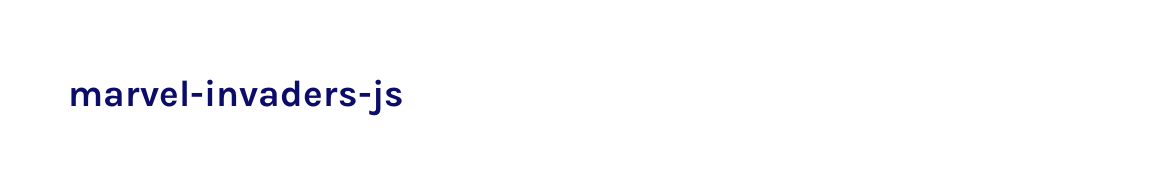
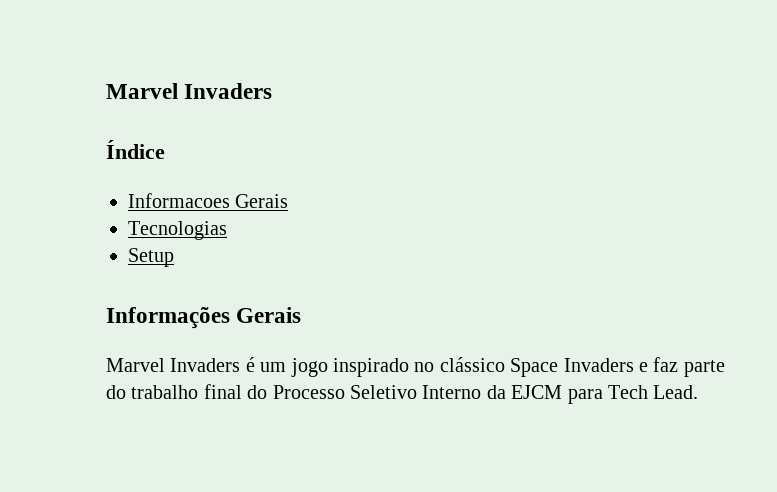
[68,79,404,116] marvel-invaders-js -> [106,83,273,99] [106,140,165,159] [128,193,289,208] [128,221,227,240] [128,248,174,267] [106,307,302,329] [106,357,725,377] [106,384,699,404] Marvel Invaders // Índice // Informacoes Gerais // Tecnologias // Setup // Informações Gerais // Marvel Invaders é um jogo inspirado no clássico Space Invaders e faz parte do trabalho final do Processo Seletivo Interno da EJCM para Tech Lead.

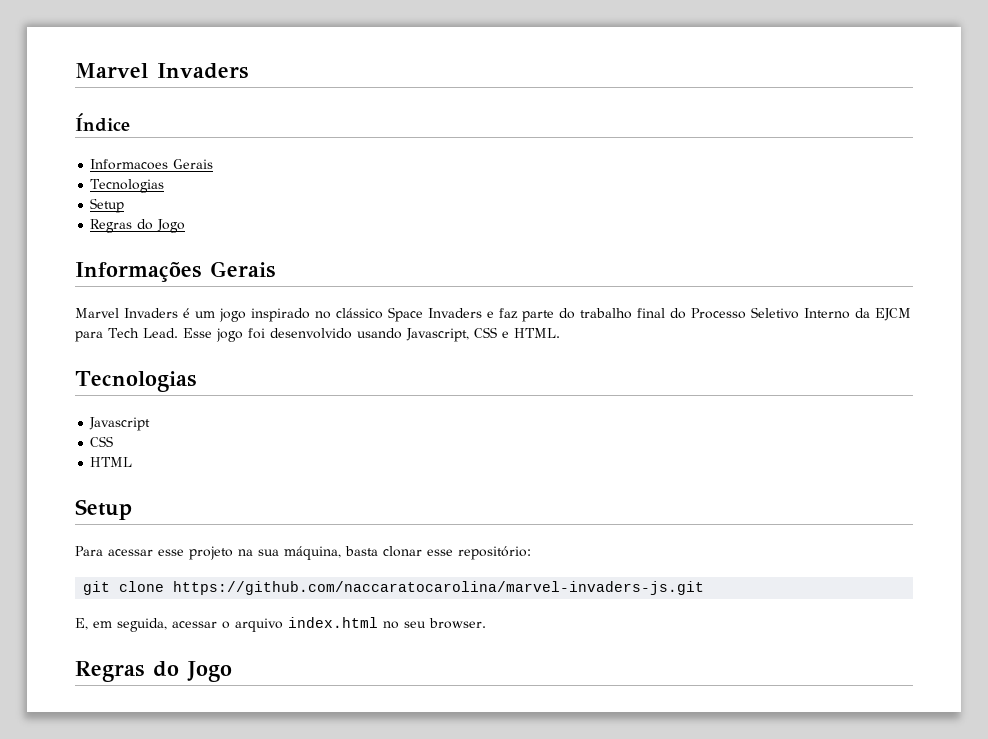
(174, 257) none -> [90,219,186,233] // Regras do Jogo
(699, 392) none -> [182,327,560,342] [75,371,196,392] [89,417,151,431] [90,436,114,447] [90,457,133,467] [75,499,132,520] [75,546,531,560] [83,581,705,595] [75,617,486,632] [75,661,232,682] Esse jogo foi desenvolvido usando Javascript, CSS e HTML. // Tecnologias // Javascript // CSS // HTML // Setup // Para acessar esse projeto na sua máquina, basta clonar esse repositório: // git clone https://github.com/naccaratocarolina/marvel-invaders-js.git // E, em seguida, acessar o arquivo index.html no seu browser. // Regras do Jogo

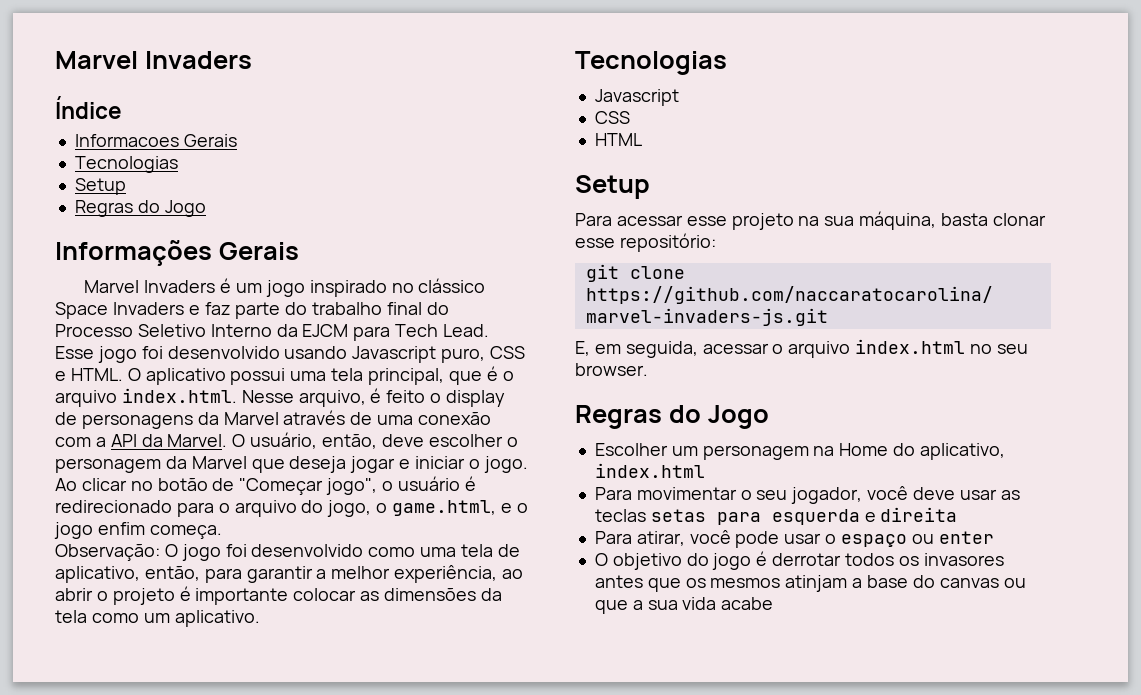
[405,328,469,342] Javascript, -> [352,346,486,363] Javascript puro,
(560, 333) none -> [127,366,514,385] [55,388,506,407] [55,410,492,429] [55,432,518,449] [55,456,528,473] [55,476,476,495] [55,500,528,517] [54,522,222,539] [55,544,520,561] [55,565,524,583] [55,586,502,605] [55,610,260,627] O aplicativo possui uma tela principal, que é o arquivo index.html. Nesse arquivo, é feito o display de personagens da Marvel através de uma conexão com a API da Marvel. O usuário, então, deve escolher o personagem da Marvel que deseja jogar e iniciar o jogo. Ao clicar no botão de "Começar jogo", o usuário é redirecionado para o arquivo do jogo, o game.html, e o jogo enfim começa. // Observação: O jogo foi desenvolvido como uma tela de aplicativo, então, para garantir a melhor experiência, ao abrir o projeto é importante colocar as dimensões da tela como um aplicativo.
(232, 671) none -> [594,443,1005,460] [594,463,705,478] [594,486,1020,504] [594,507,958,525] [594,530,994,548] [594,551,1004,570] [594,575,1026,592] [594,597,774,614] // Escolher um personagem na Home do aplicativo, index.html // Para movimentar o seu jogador, você deve usar as teclas setas para esquerda e direita // Para atirar, você pode usar o espaço ou enter // O objetivo do jogo é derrotar todos os invasores antes que os mesmos atinjam a base do canvas ou que a sua vida acabe

